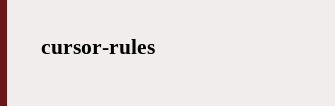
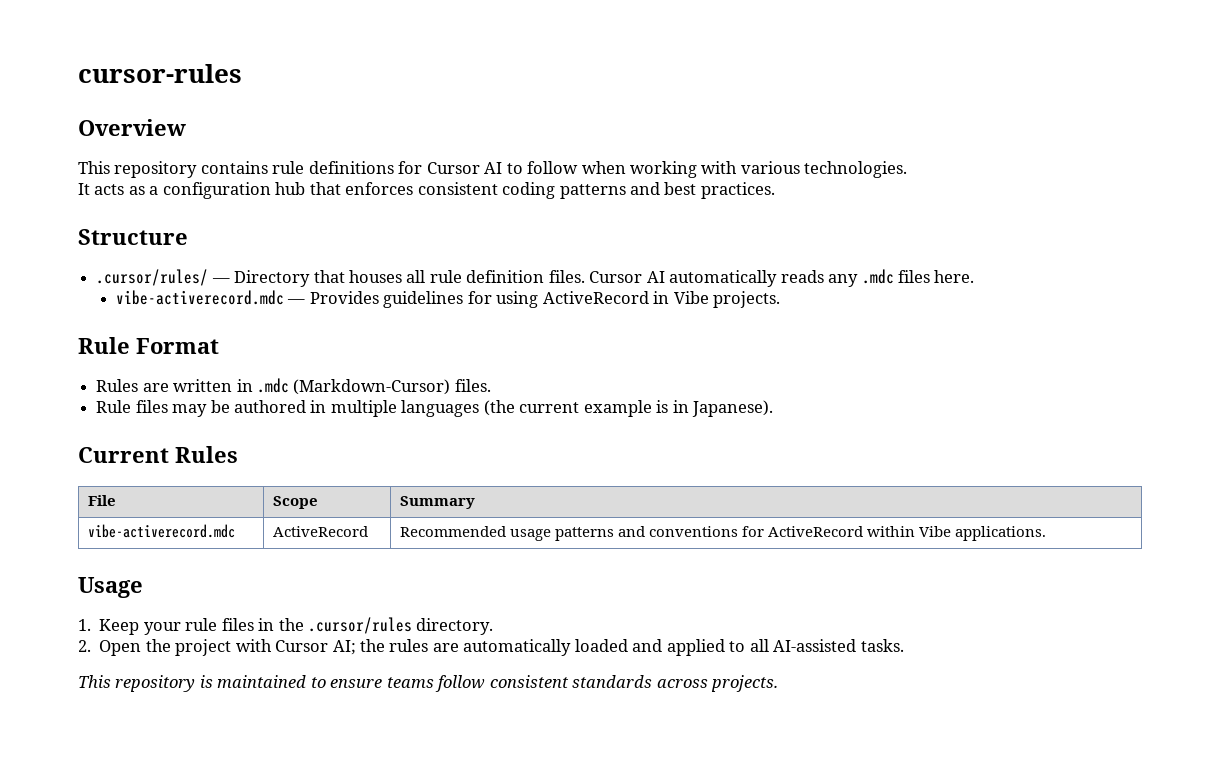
(155, 46) none -> [78,119,186,136] [78,161,908,178] [78,182,775,199] [78,229,188,245] [96,269,975,287] [115,290,781,308] [78,337,219,354] [96,378,491,395] [96,400,774,417] [78,446,238,463] [87,495,116,506] [272,496,318,509] [399,496,475,509] [87,524,235,538] [272,526,368,537] [399,526,1046,541] [78,577,143,598] [78,617,494,635] [78,639,904,656] [78,675,779,692] // Overview // This repository contains rule definitions for Cursor AI to follow when working with various technologies. // It acts as a configuration hub that enforces consistent coding patterns and best practices. // Structure // .cursor/rules/ — Directory that houses all rule definition files. Cursor AI automatically reads any .mdc files here. // vibe-activerecord.mdc — Provides guidelines for using ActiveRecord in Vibe projects. // Rule Format // Rules are written in .mdc (Markdown-Cursor) files. // Rule files may be authored in multiple languages (the current example is in Japanese). // Current Rules // File | Scope | Summary // vibe-activerecord.mdc | ActiveRecord | Recommended usage patterns and conventions for ActiveRecord within Vibe applications. // Usage // 1. Keep your rule files in the .cursor/rules directory. // 2. Open the project with Cursor AI; the rules are automatically loaded and applied to all AI-assisted tasks. // This repository is maintained to ensure teams follow consistent standards across projects.

